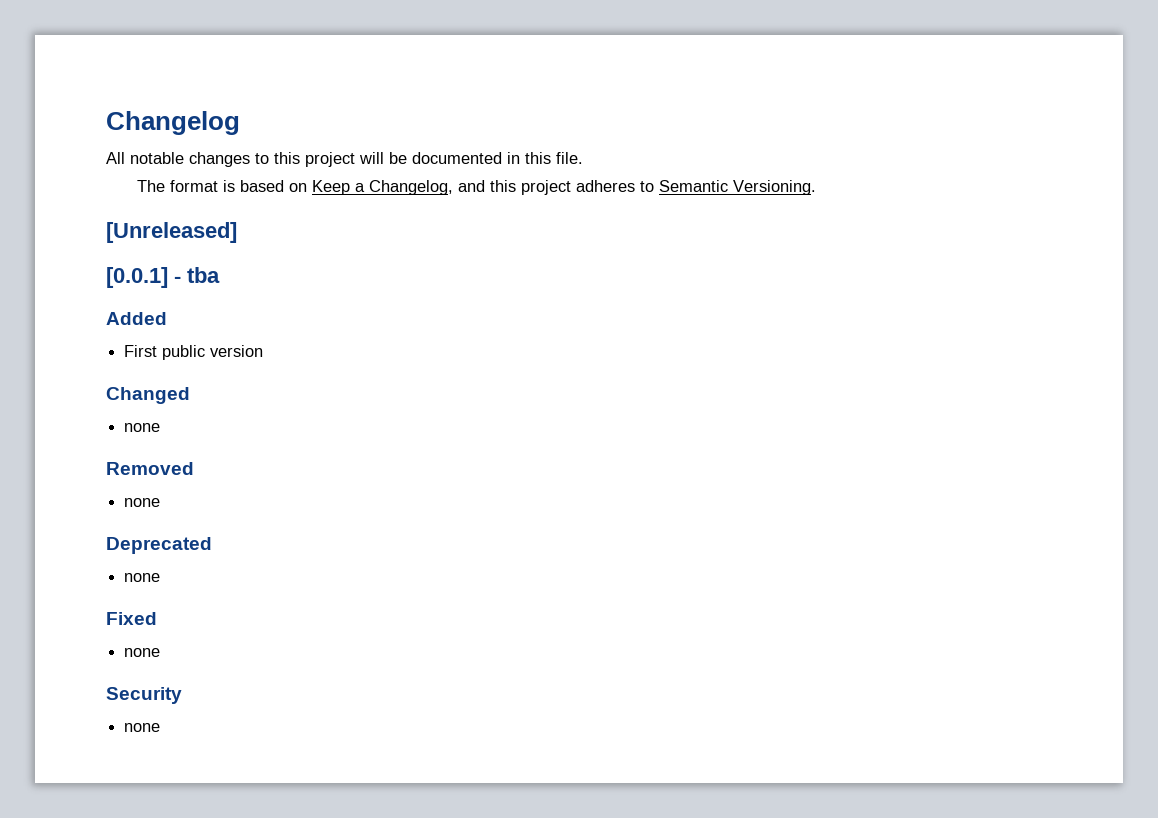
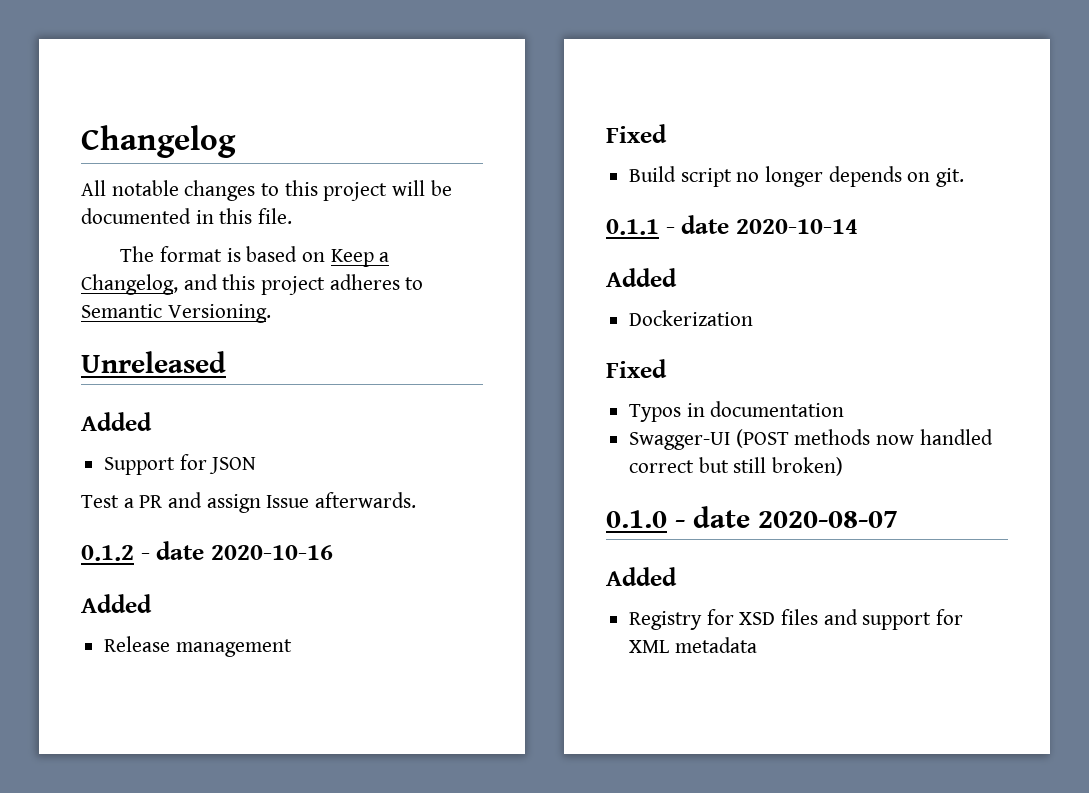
[106,222,237,243] [106,267,220,288] [106,312,167,325] [124,345,264,360] [106,387,190,404] [124,423,161,432] [106,462,194,475] [124,498,161,507] [106,537,212,554] [124,573,161,582] [106,612,157,625] [124,648,161,657] [106,687,182,704] [124,723,161,732] [Unreleased] // [0.0.1] - tba // Added // First public version // Changed // none // Removed // none // Deprecated // none // Fixed // none // Security // none -> [81,351,226,373] [81,412,152,431] [104,454,257,475] [81,492,417,513] [81,541,333,561] [81,594,152,613] [104,636,292,657] [606,124,667,143] [629,166,965,187] [606,215,858,235] [606,268,677,287] [629,310,754,326] [606,359,667,378] [629,401,845,422] [629,429,993,450] [629,457,844,476] [606,506,898,528] [606,567,677,586] [629,609,964,630] [629,637,757,653] Unreleased // Added // Support for JSON // Test a PR and assign Issue afterwards. // 0.1.2 - date 2020-10-16 // Added // Release management // Fixed // Build script no longer depends on git. // 0.1.1 - date 2020-10-14 // Added // Dockerization // Fixed // Typos in documentation // Swagger-UI (POST methods now handled correct but still broken) // 0.1.0 - date 2020-08-07 // Added // Registry for XSD files and support for XML metadata

